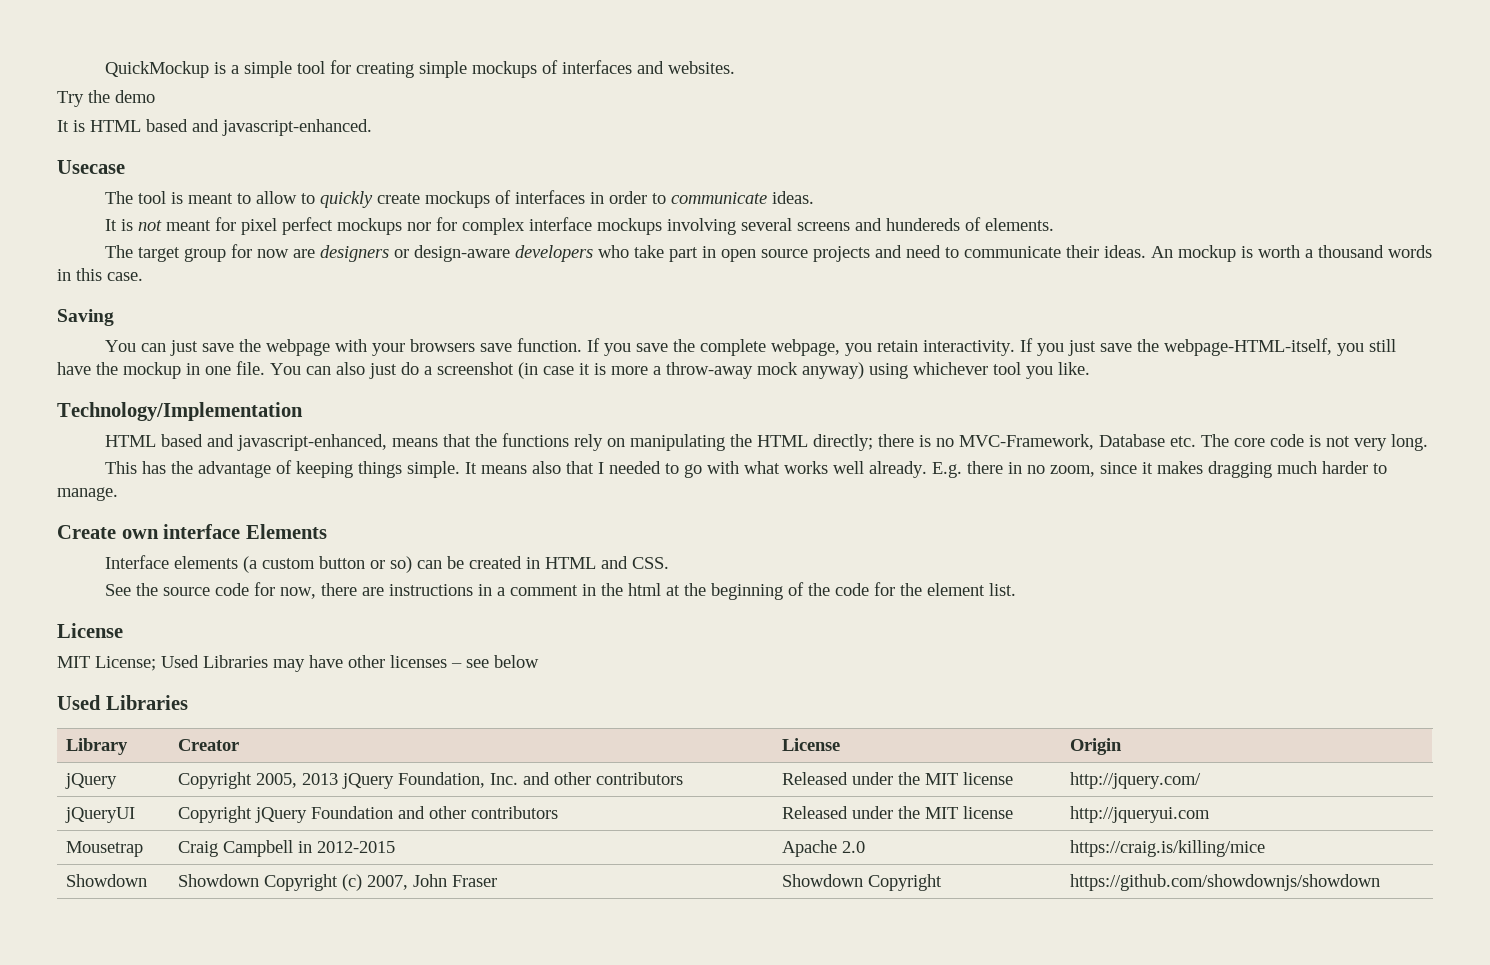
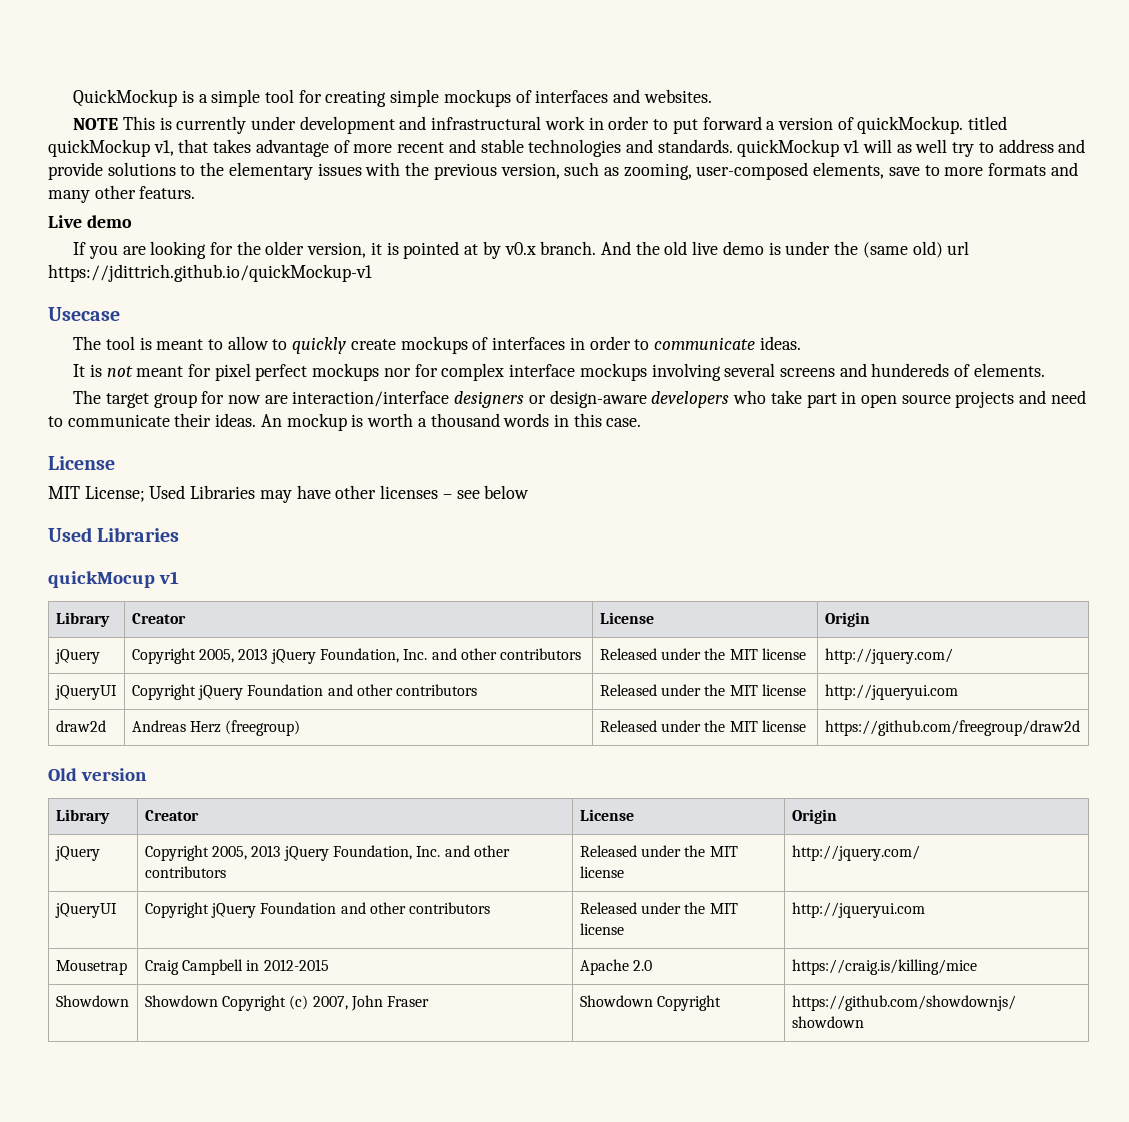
[57,90,155,107] [57,119,372,136] Try the demo // It is HTML based and javascript-enhanced. -> [73,116,1008,134] [48,139,1086,157] [48,162,1078,180] [48,185,196,203] [48,215,132,228] [73,241,970,259] [48,264,372,282] NOTE This is currently under development and infrastructural work in order to put forward a version of quickMockup. titled quickMockup v1, that takes advantage of more recent and stable technologies and standards. quickMockup v1 will as well try to address and provide solutions to the elementary issues with the previous version, such as zooming, user-composed elements, save to more formats and many other featurs. // Live demo // If you are looking for the older version, it is pointed at by v0.x branch. And the old live demo is under the (same old) url https://jdittrich.github.io/quickMockup-v1
(315, 253) none -> [292,391,450,407] interaction/interface
[57,309,114,326] [104,338,1396,356] [57,361,1090,379] [57,402,303,421] [104,433,1428,451] [104,460,1387,478] [57,487,118,501] [57,524,327,539] [104,555,669,573] [104,582,1016,600] // Saving // You can just save the webpage with your browsers save function. If you save the complete webpage, you retain interactivity. If you just save the webpage-HTML-itself, you still have the mockup in one file. You can also just do a screenshot (in case it is more a throw-away mock anyway) using whichever tool you like. // Technology/Implementation // HTML based and javascript-enhanced, means that the functions rely on manipulating the HTML directly; there is no MVC-Framework, Database etc. The core code is not very long. // This has the advantage of keeping things simple. It means also that I needed to go with what works well already. E.g. there in no zoom, since it makes dragging much harder to manage. // Create own interface Elements // Interface elements (a custom button or so) can be created in HTML and CSS. // See the source code for now, there are instructions in a comment in the html at the beginning of the code for the element list. -> (642, 422) none
(188, 702) none -> [48,571,179,588] [55,612,110,627] [131,613,186,624] [599,612,654,624] [824,612,870,627] [54,649,100,664] [131,648,582,664] [599,648,806,660] [824,648,953,664] [54,685,117,700] [131,684,478,700] [599,684,806,696] [824,684,958,700] [55,720,106,732] [131,720,301,736] [599,720,806,732] [824,720,1080,736] [48,768,147,781] // quickMocup v1 // Library | Creator | License | Origin // jQuery | Copyright 2005, 2013 jQuery Foundation, Inc. and other contributors | Released under the MIT license | http://jquery.com/ // jQueryUI | Copyright jQuery Foundation and other contributors | Released under the MIT license | http://jqueryui.com // draw2d | Andreas Herz (freegroup) | Released under the MIT license | https://github.com/freegroup/draw2d // Old version

